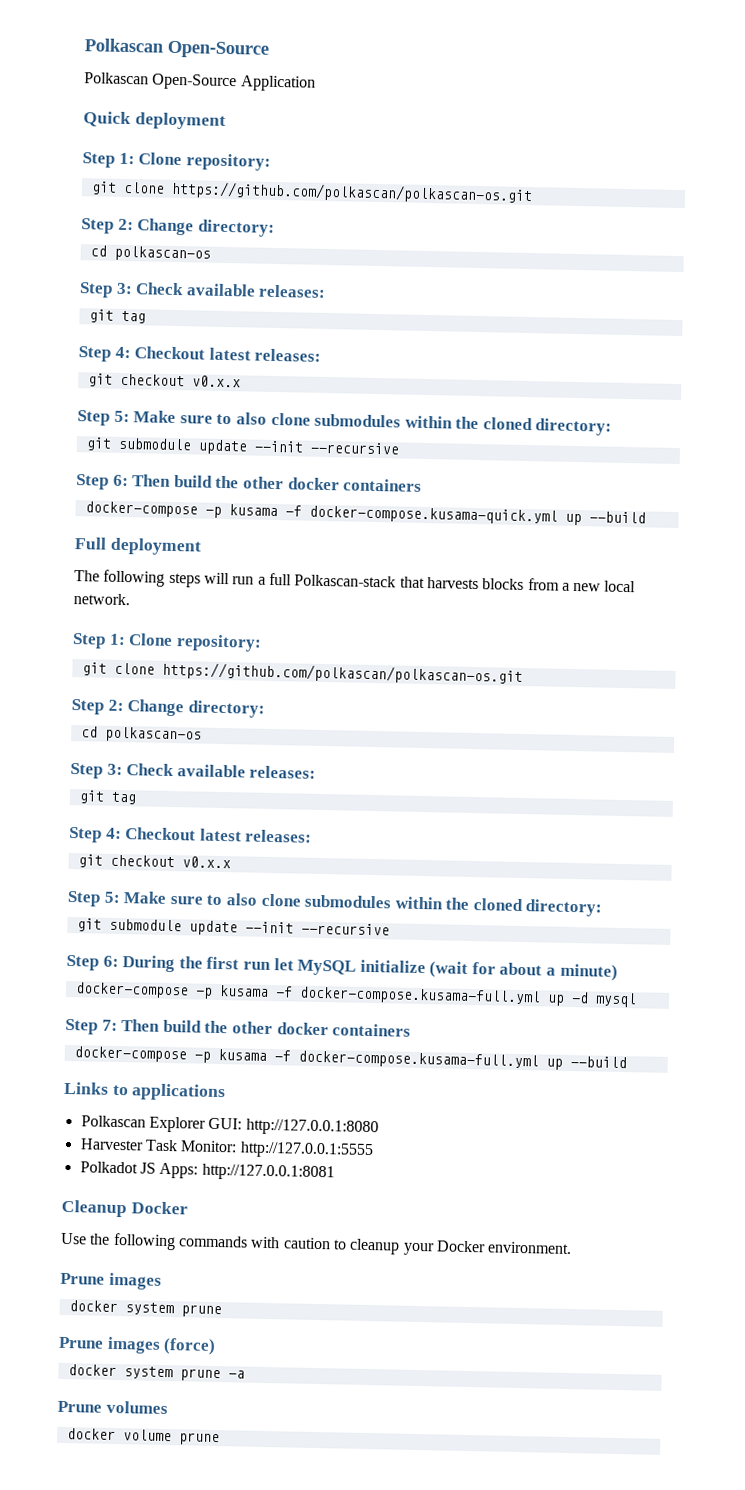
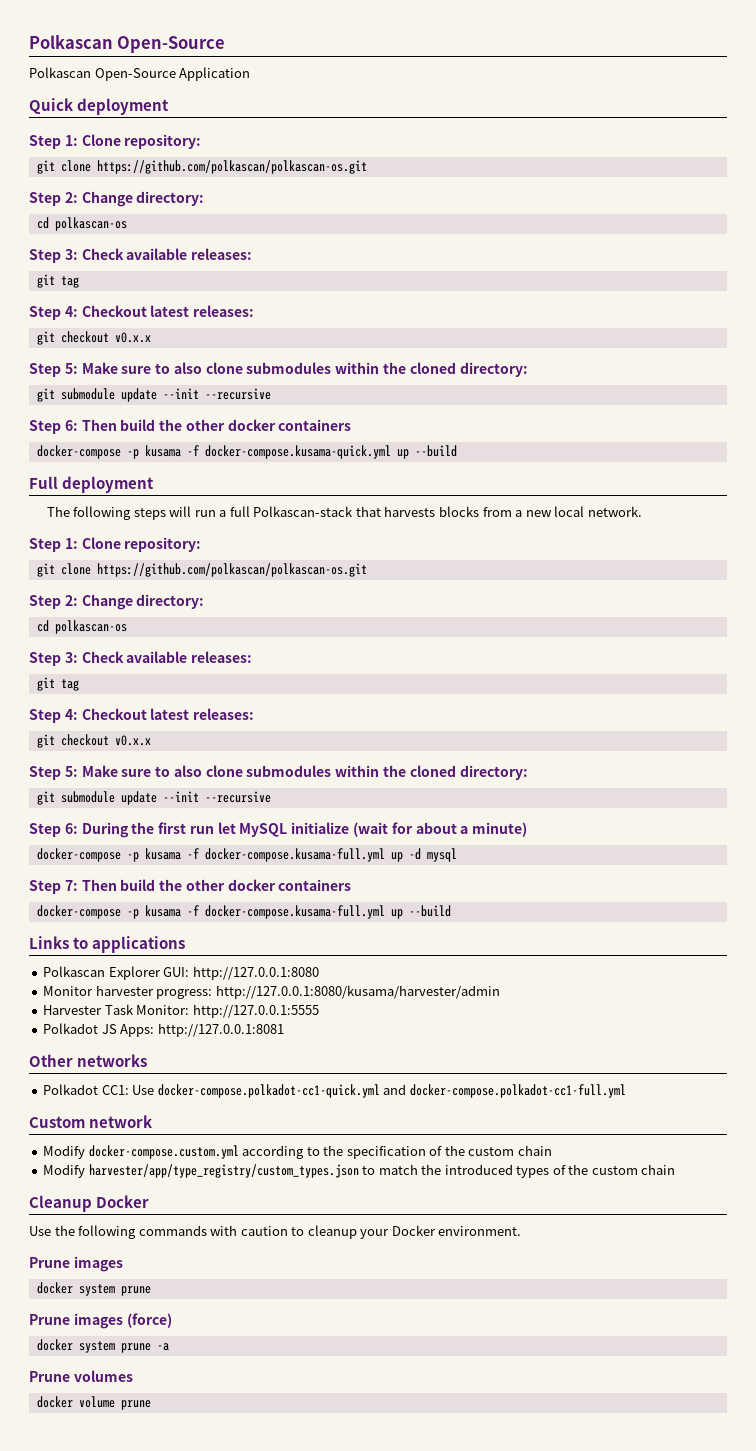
(379, 1127) none -> [43,985,500,999] // Monitor harvester progress: http://127.0.0.1:8080/kusama/harvester/admin
(335, 1172) none -> [29,1054,148,1067] [43,1084,626,1098] [29,1115,153,1128] [43,1145,552,1159] [43,1164,676,1178] // Other networks // Polkadot CC1: Use docker-compose.polkadot-cc1-quick.yml and docker-compose.polkadot-cc1-full.yml // Custom network // Modify docker-compose.custom.yml according to the specification of the custom chain // Modify harvester/app/type_registry/custom_types.json to match the introduced types of the custom chain

